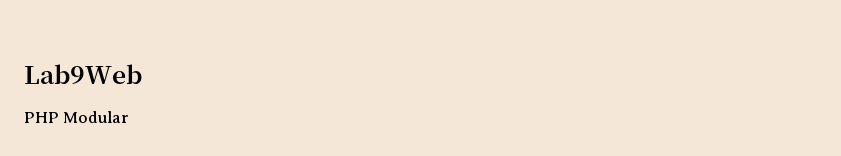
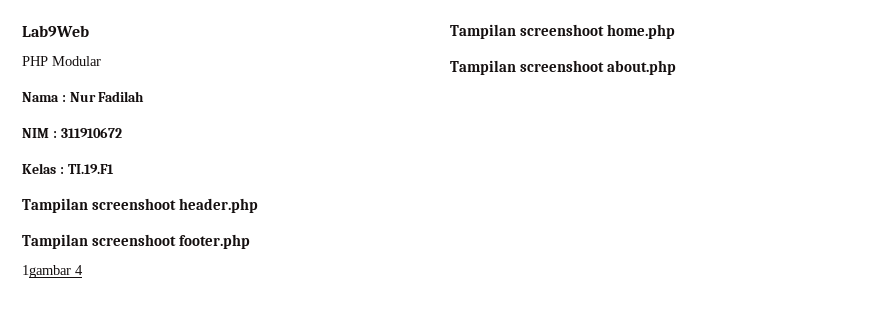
(130, 117) none -> [22,91,145,102] [22,127,122,138] [22,163,114,174] [22,198,258,213] [22,234,250,249] [22,265,83,278] [450,24,675,39] [450,60,676,75] // Nama : Nur Fadilah // NIM : 311910672 // Kelas : TI.19.F1 // Tampilan screenshoot header.php // Tampilan screenshoot footer.php // 1gambar 4 // Tampilan screenshoot home.php // Tampilan screenshoot about.php

